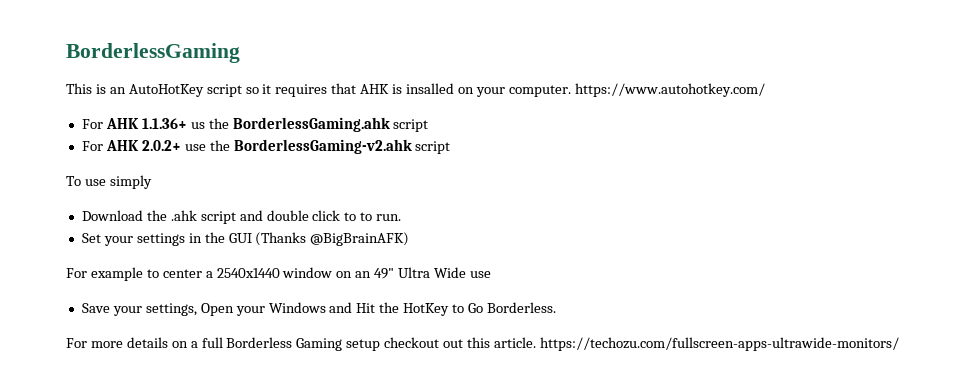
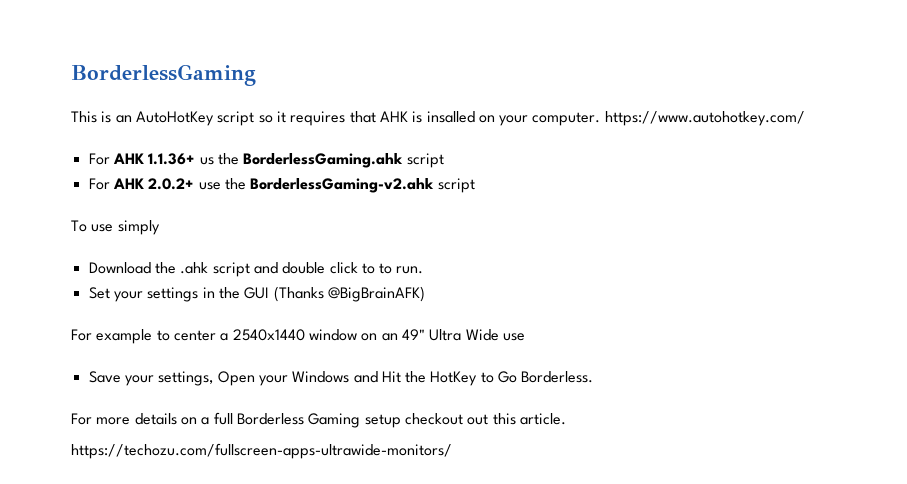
(536, 342) none -> (566, 419) //

